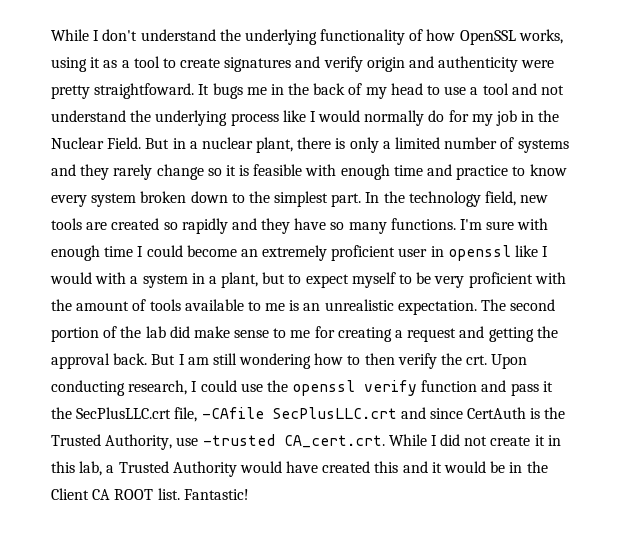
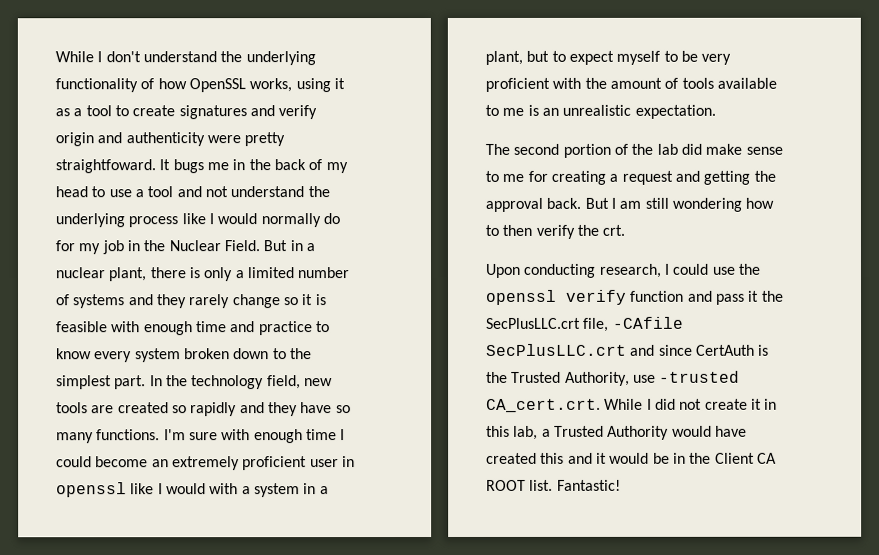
(477, 307) none -> (716, 111) //
(488, 360) none -> (626, 230) //

